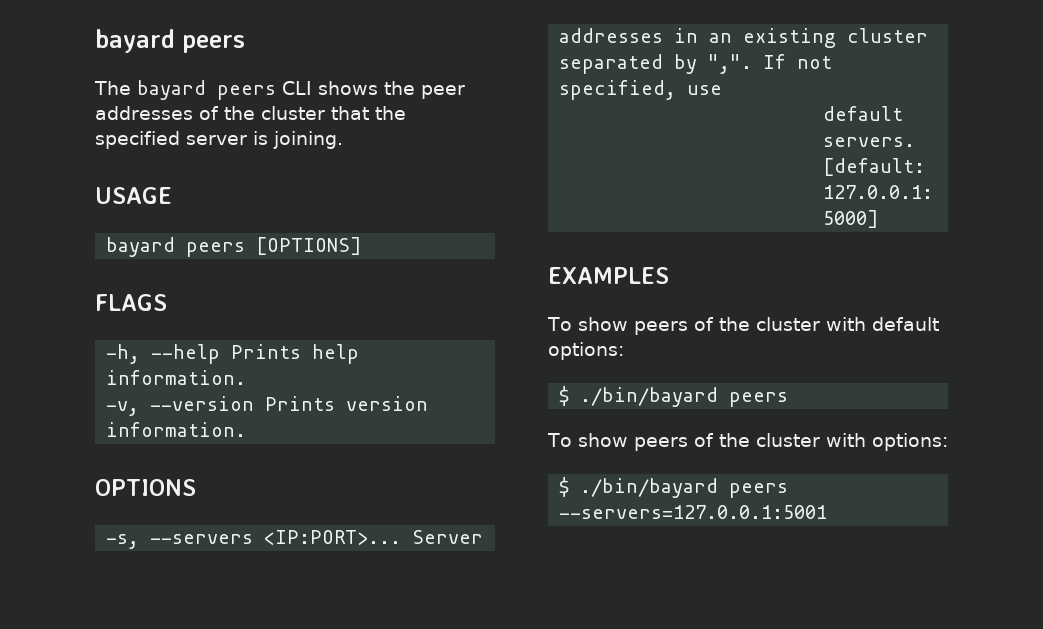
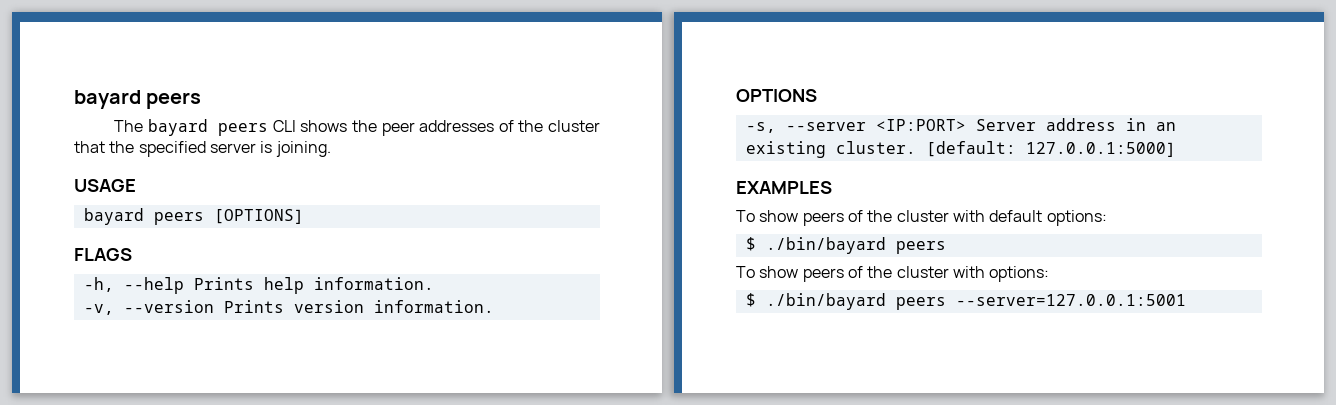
[150,530,484,545] [559,28,929,48] [559,54,833,74] [559,80,723,100] [823,106,904,121] [823,137,916,147] --servers <IP:PORT>... Server addresses in an existing cluster separated by ",". If not specified, use // default servers. -> [785,118,1176,131] [745,141,916,158] --server <IP:PORT> Server address in an existing cluster.
[559,505,828,519] --servers=127.0.0.1:5001 -> [955,294,1186,306] --server=127.0.0.1:5001

